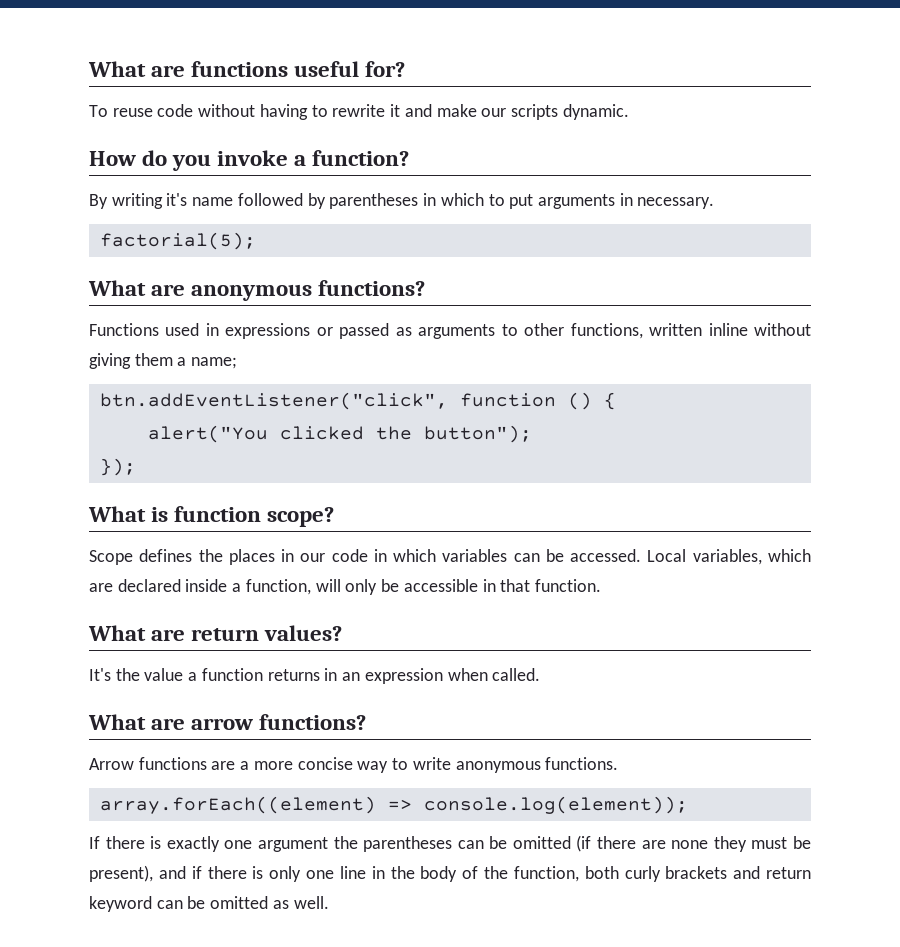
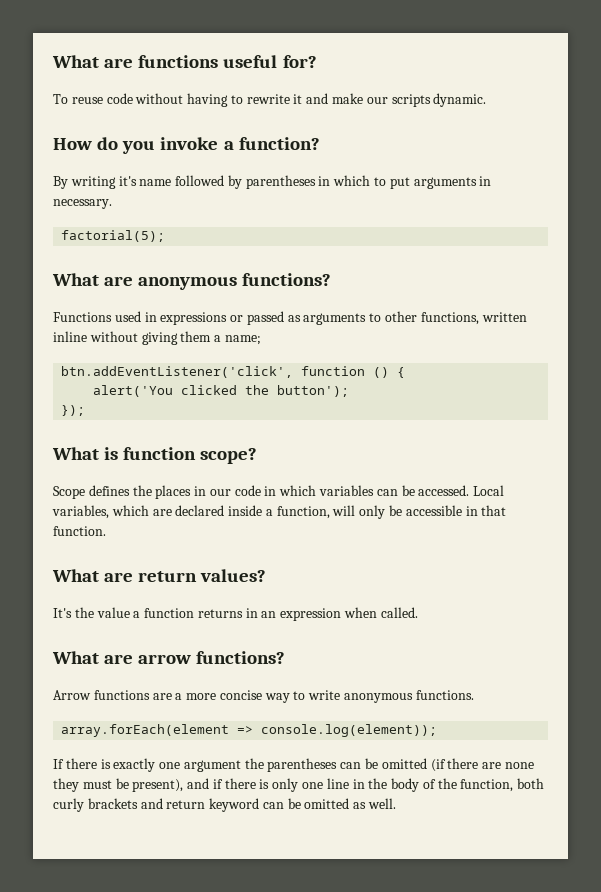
[99,392,448,410] btn.addEventListener("click", -> [61,366,294,378] btn.addEventListener('click',
[147,425,268,443] alert("You -> [93,385,174,397] alert('You
[423,425,532,443] button"); -> [277,385,350,397] button');
[99,796,376,814] array.forEach((element) -> [61,724,230,737] array.forEach(element

